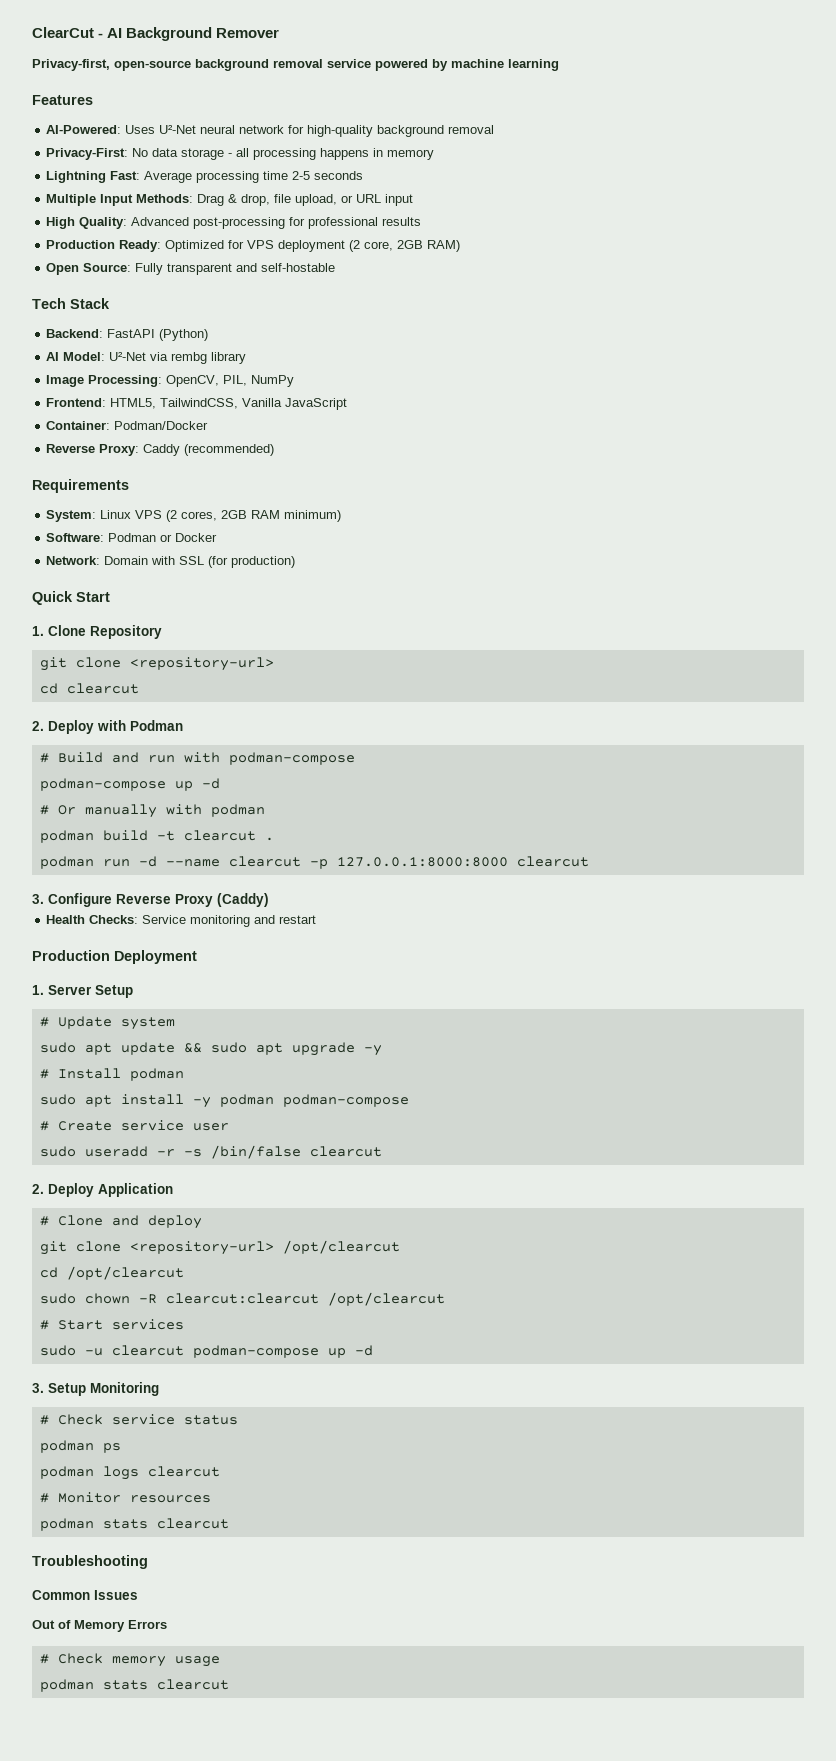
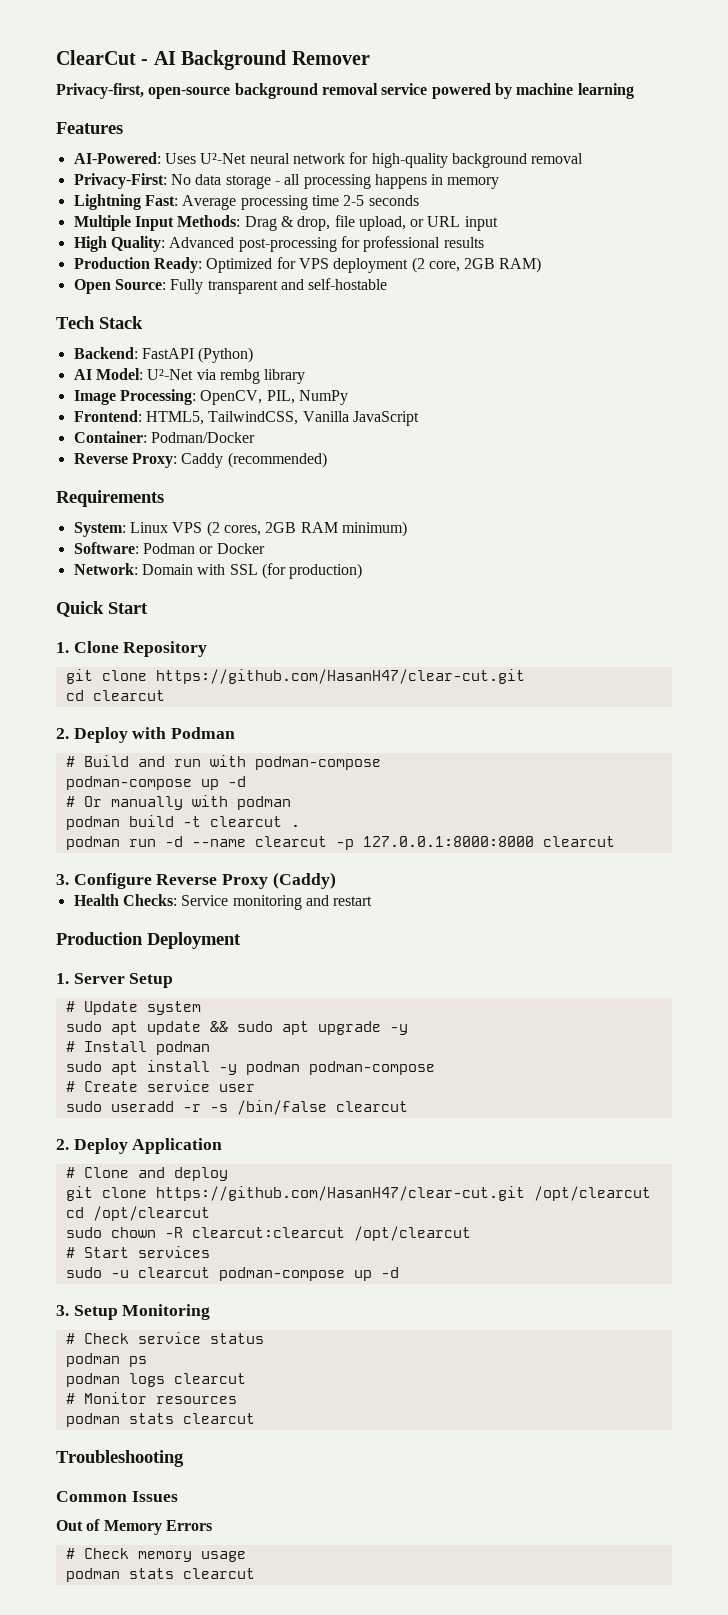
[129,657,274,671] <repository-url> -> [155,669,525,684] https://github.com/HasanH47/clear-cut.git
[129,1241,274,1255] <repository-url> -> [155,1186,525,1201] https://github.com/HasanH47/clear-cut.git

